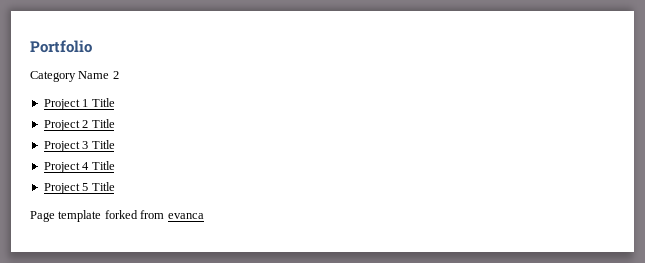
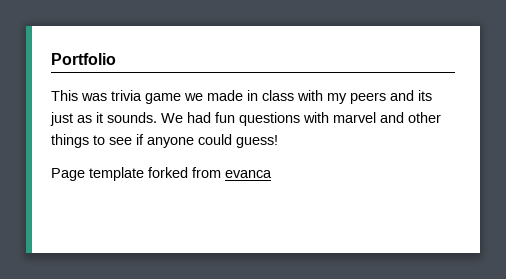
[30,71,119,82] [43,98,115,110] [43,119,115,131] [43,140,115,152] [43,161,115,173] [43,182,115,194] Category Name 2 // Project 1 Title // Project 2 Title // Project 3 Title // Project 4 Title // Project 5 Title -> [51,90,432,104] [50,112,441,126] [51,134,278,148] This was trivia game we made in class with my peers and its just as it sounds. We had fun questions with marvel and other things to see if anyone could guess!

